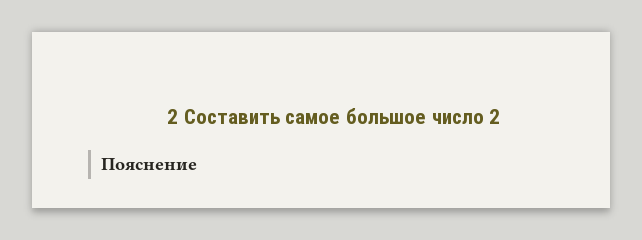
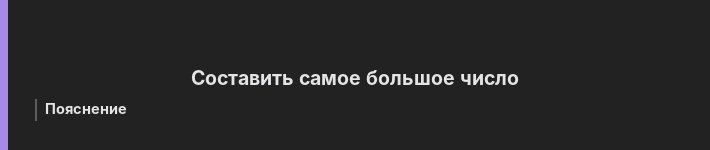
[166,109,178,124] 2 -> (190, 77) none
[489,109,501,124] 2 -> (520, 79) none

